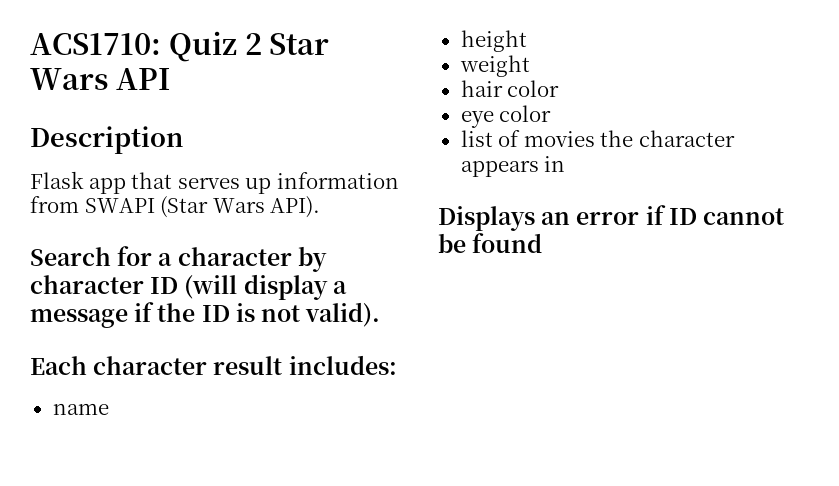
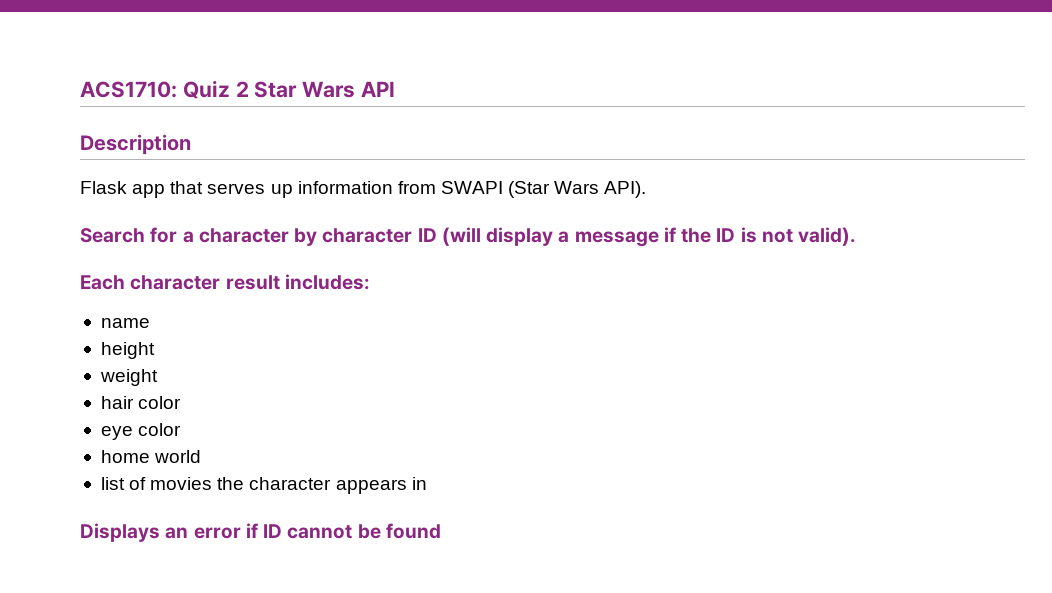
(552, 113) none -> [100,450,202,463] // home world

